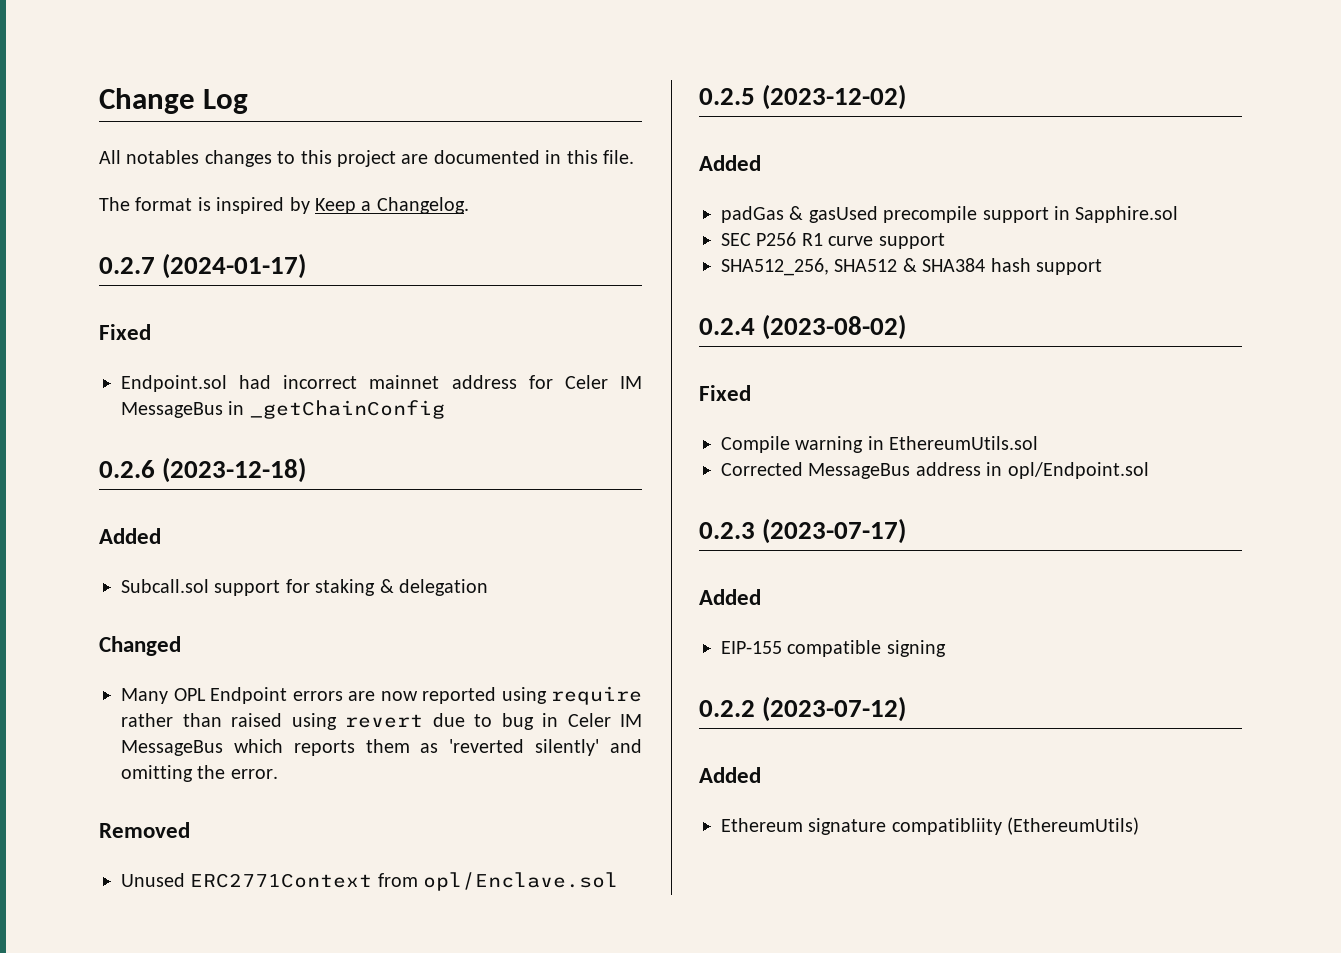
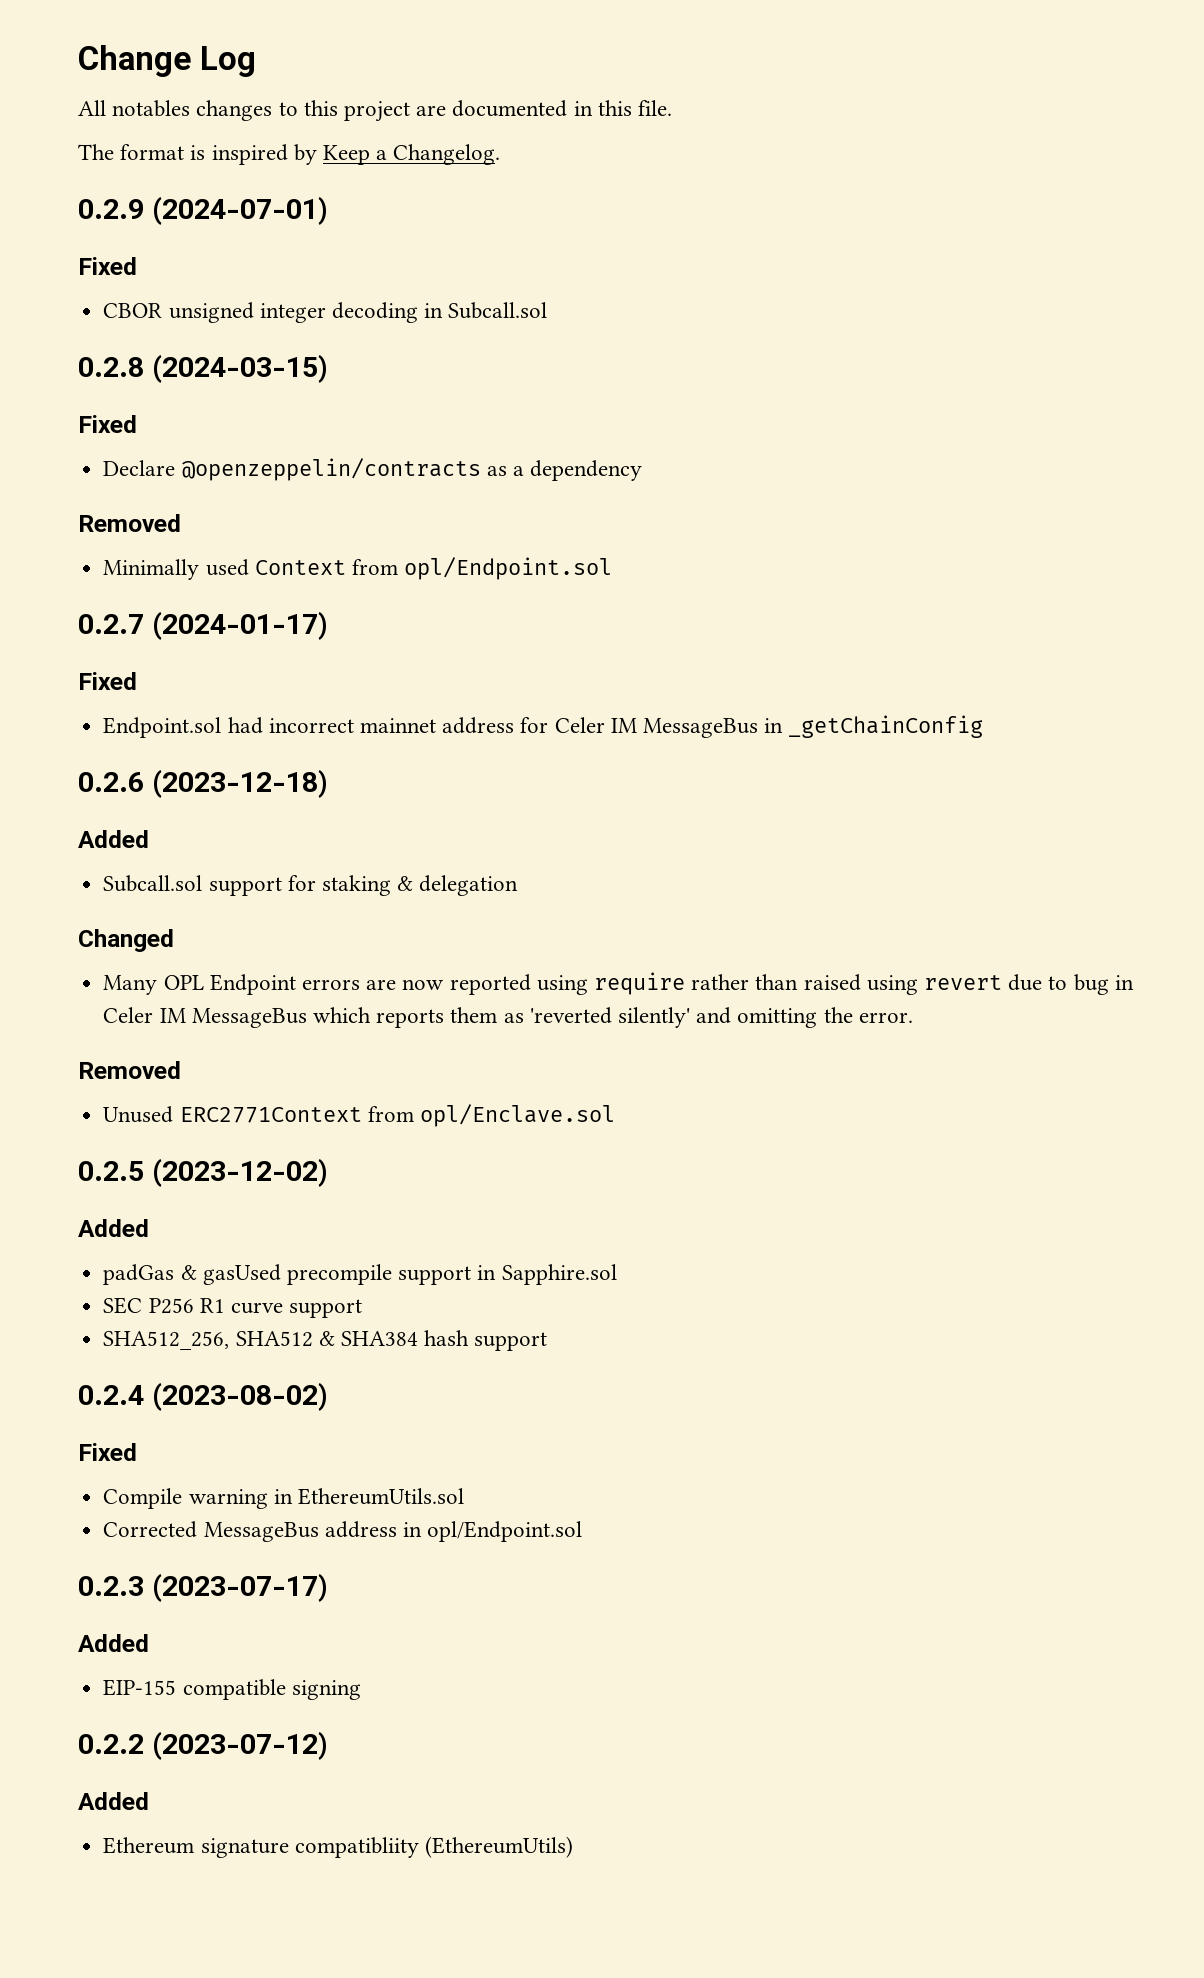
(469, 205) none -> [78,196,328,225] [78,257,137,275] [103,302,548,323] [78,354,328,383] [78,415,137,433] [103,458,643,481] [78,514,181,532] [103,557,613,580] // 0.2.9 (2024-07-01) // Fixed // CBOR unsigned integer decoding in Subcall.sol // 0.2.8 (2024-03-15) // Fixed // Declare @openzeppelin/contracts as a dependency // Removed // Minimally used Context from opl/Endpoint.sol

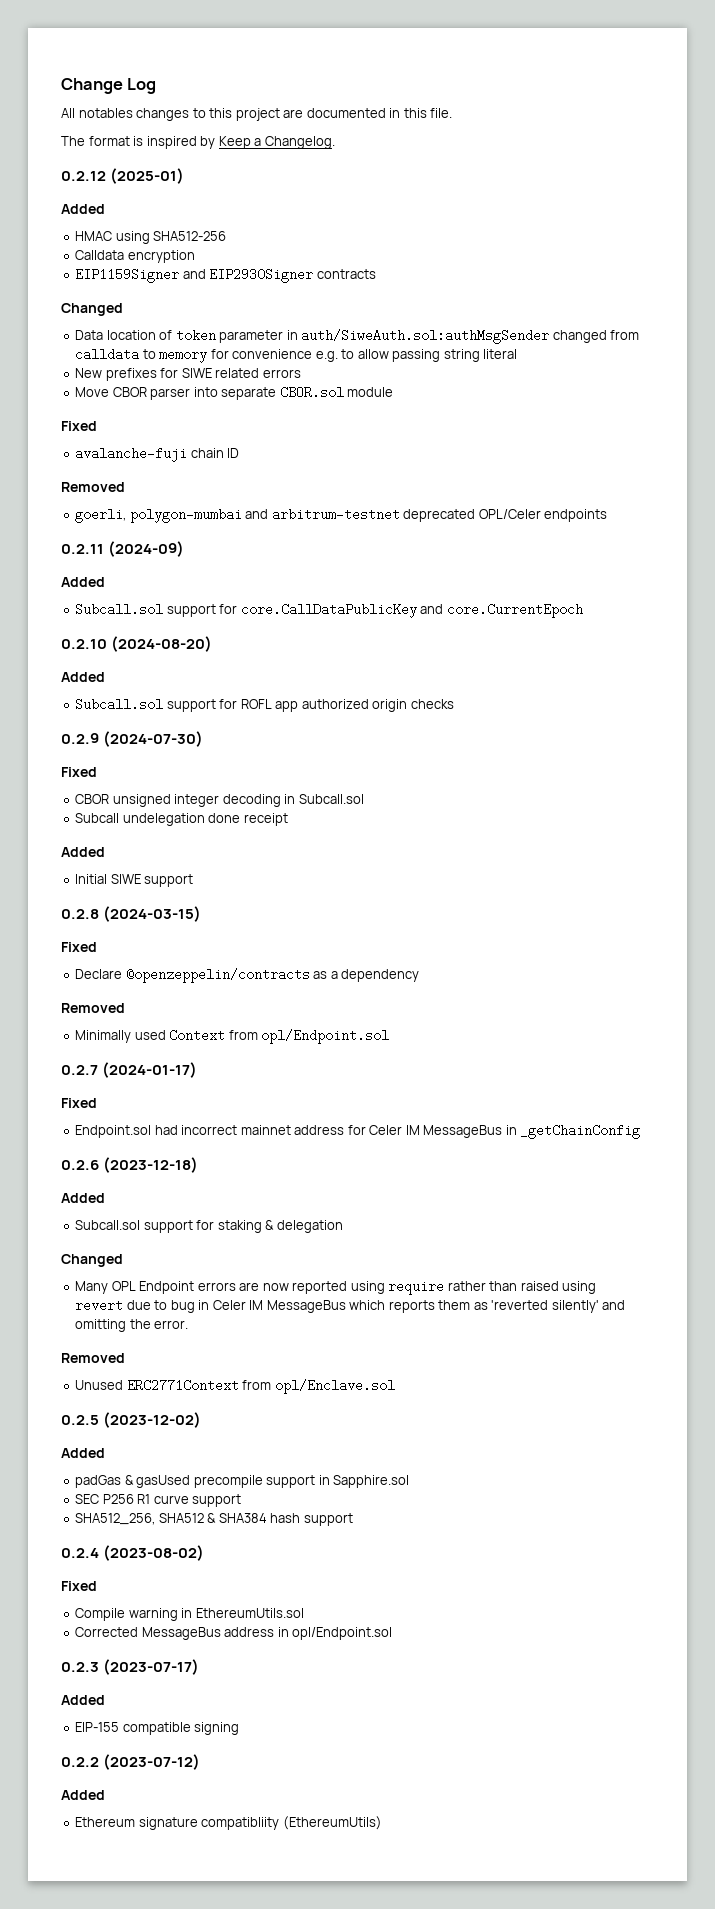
(501, 154) none -> [61,168,185,184] [61,204,105,214] [75,231,227,244] [75,250,195,263] [75,268,376,283] [61,303,123,316] [75,329,640,344] [75,348,518,363] [75,368,301,381] [75,386,394,400] [61,421,97,431] [75,447,240,462] [61,482,125,492] [75,508,608,523] [61,541,185,557] [61,577,105,587] [75,603,583,618] [61,636,213,652] [61,672,105,682] [75,698,454,712] // 0.2.12 (2025-01) // Added // HMAC using SHA512-256 // Calldata encryption // EIP1159Signer and EIP2930Signer contracts // Changed // Data location of token parameter in auth/SiweAuth.sol:authMsgSender changed from calldata to memory for convenience e.g. to allow passing string literal // New prefixes for SIWE related errors // Move CBOR parser into separate CBOR.sol module // Fixed // avalanche-fuji chain ID // Removed // goerli, polygon-mumbai and arbitrum-testnet deprecated OPL/Celer endpoints // 0.2.11 (2024-09) // Added // Subcall.sol support for core.CallDataPublicKey and core.CurrentEpoch // 0.2.10 (2024-08-20) // Added // Subcall.sol support for ROFL app authorized origin checks
[151,196,328,225] (2024-07-01) -> [103,731,204,747] (2024-07-30)
(548, 310) none -> [75,813,288,826] [61,847,105,857] [75,874,194,887] // Subcall undelegation done receipt // Added // Initial SIWE support

